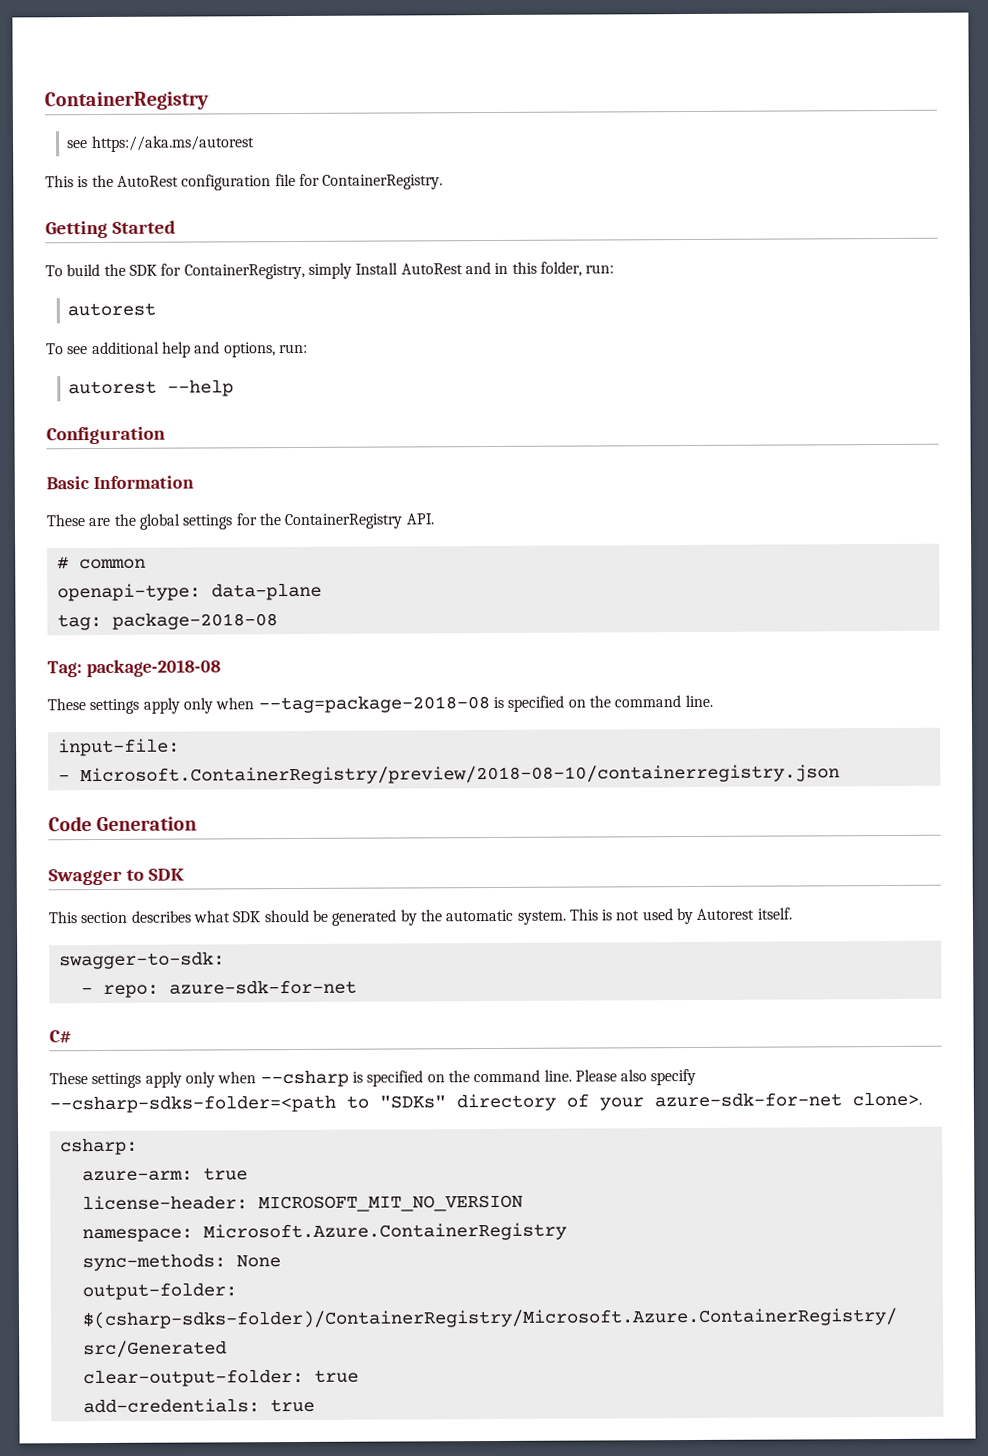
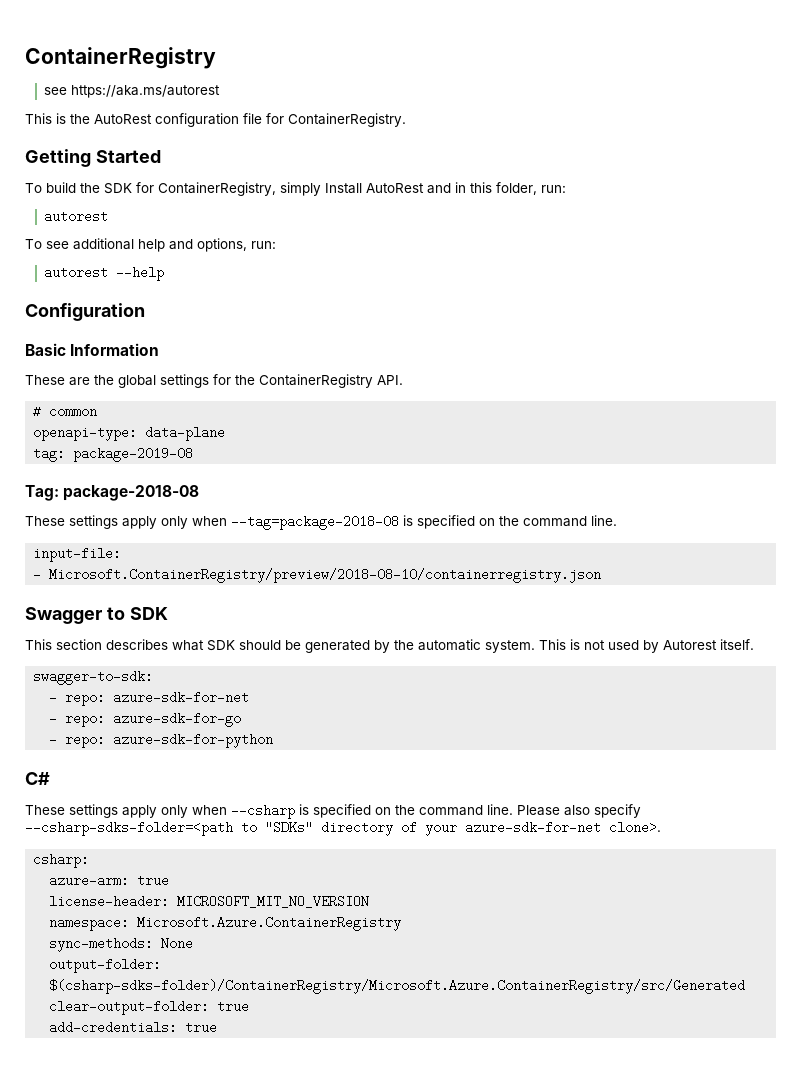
[111,612,278,630] package-2018-08 -> [73,447,194,462] package-2019-08
[48,816,198,832] // Code Generation -> (602, 575) none
(357, 987) none -> [49,712,242,727] [49,733,274,748] // - repo: azure-sdk-for-go // - repo: azure-sdk-for-python

